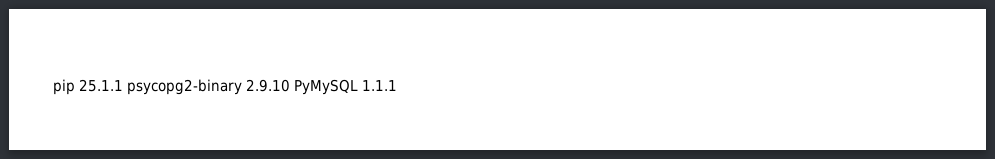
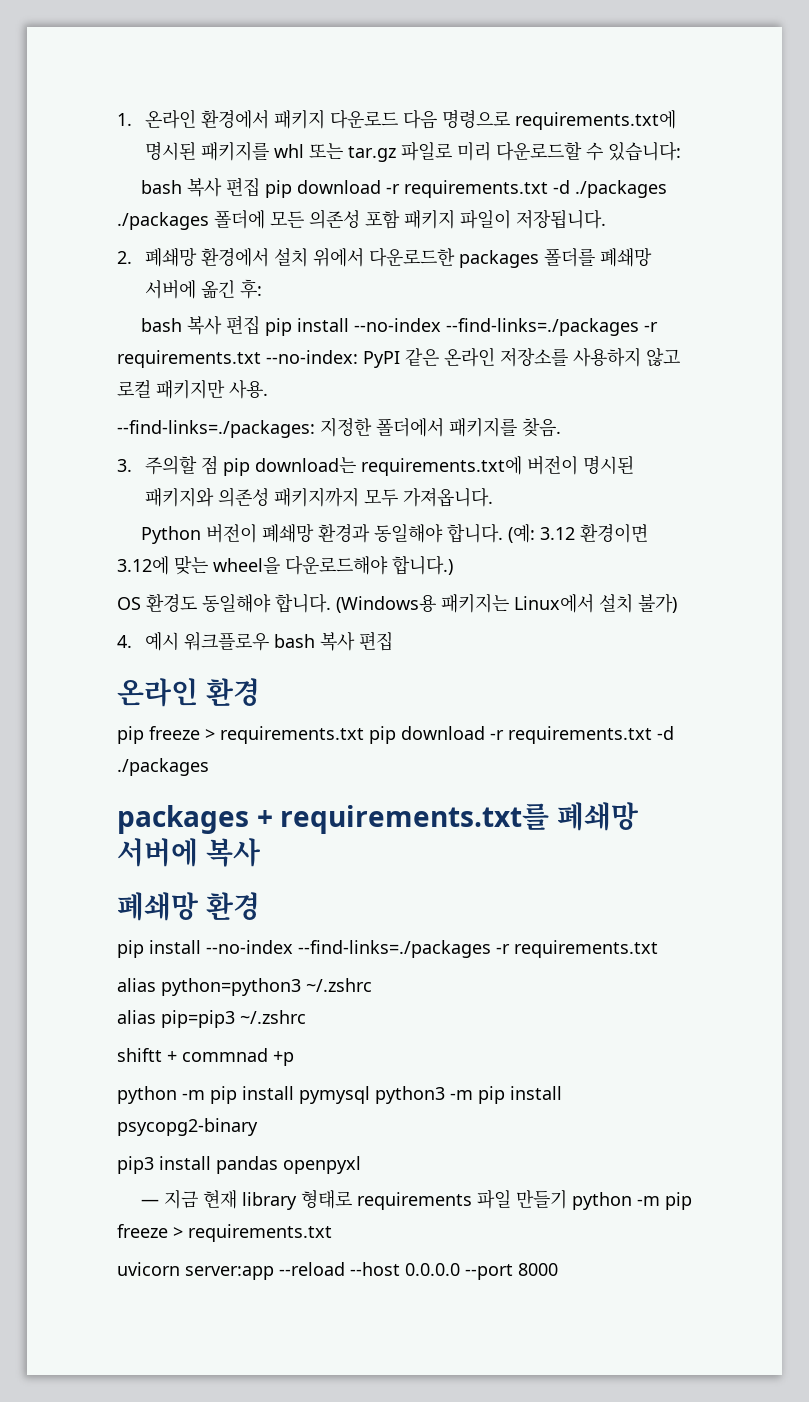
[53,79,398,95] pip 25.1.1 psycopg2-binary 2.9.10 PyMySQL 1.1.1 -> [117,109,677,130] [145,141,682,162] [140,177,667,198] [117,209,606,230] [117,247,653,268] [145,279,263,299] [140,315,658,336] [117,347,680,368] [117,379,268,399] [117,417,561,438] [117,455,635,476] [145,487,494,507] [140,523,648,544] [117,555,453,575] [117,593,677,613] [117,631,394,651] [117,678,260,707] [117,726,674,744] [117,758,209,776] [117,802,639,834] [117,838,261,867] [117,892,260,921] [117,940,658,958] [117,978,372,996] [117,1010,306,1028] [117,1048,294,1066] [117,1086,562,1104] [117,1118,258,1136] [117,1156,361,1174] [140,1189,692,1210] [117,1224,332,1242] [117,1262,558,1280] 1. 온라인 환경에서 패키지 다운로드 다음 명령으로 requirements.txt에 명시된 패키지를 whl 또는 tar.gz 파일로 미리 다운로드할 수 있습니다: // bash 복사 편집 pip download -r requirements.txt -d ./packages ./packages 폴더에 모든 의존성 포함 패키지 파일이 저장됩니다. // 2. 폐쇄망 환경에서 설치 위에서 다운로드한 packages 폴더를 폐쇄망 서버에 옮긴 후: // bash 복사 편집 pip install --no-index --find-links=./packages -r requirements.txt --no-index: PyPI 같은 온라인 저장소를 사용하지 않고 로컬 패키지만 사용. // --find-links=./packages: 지정한 폴더에서 패키지를 찾음. // 3. 주의할 점 pip download는 requirements.txt에 버전이 명시된 패키지와 의존성 패키지까지 모두 가져옵니다. // Python 버전이 폐쇄망 환경과 동일해야 합니다. (예: 3.12 환경이면 3.12에 맞는 wheel을 다운로드해야 합니다.) // OS 환경도 동일해야 합니다. (Windows용 패키지는 Linux에서 설치 불가) // 4. 예시 워크플로우 bash 복사 편집 // 온라인 환경 // pip freeze > requirements.txt pip download -r requirements.txt -d ./packages // packages + requirements.txt를 폐쇄망 서버에 복사 // 폐쇄망 환경 // pip install --no-index --find-links=./packages -r requirements.txt // alias python=python3 ~/.zshrc // alias pip=pip3 ~/.zshrc // shiftt + commnad +p // python -m pip install pymysql python3 -m pip install psycopg2-binary // pip3 install pandas openpyxl // — 지금 현재 library 형태로 requirements 파일 만들기 python -m pip freeze > requirements.txt // uvicorn server:app --reload --host 0.0.0.0 --port 8000

